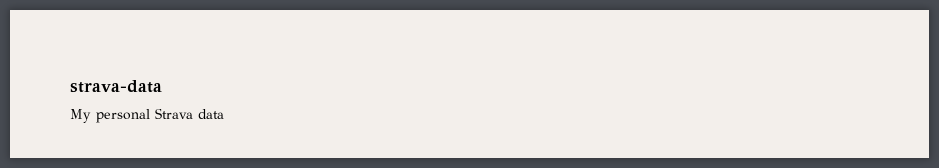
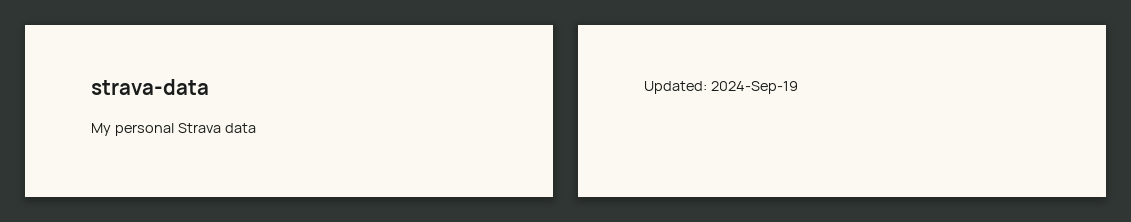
(224, 114) none -> [644,81,798,94] // Updated: 2024-Sep-19

